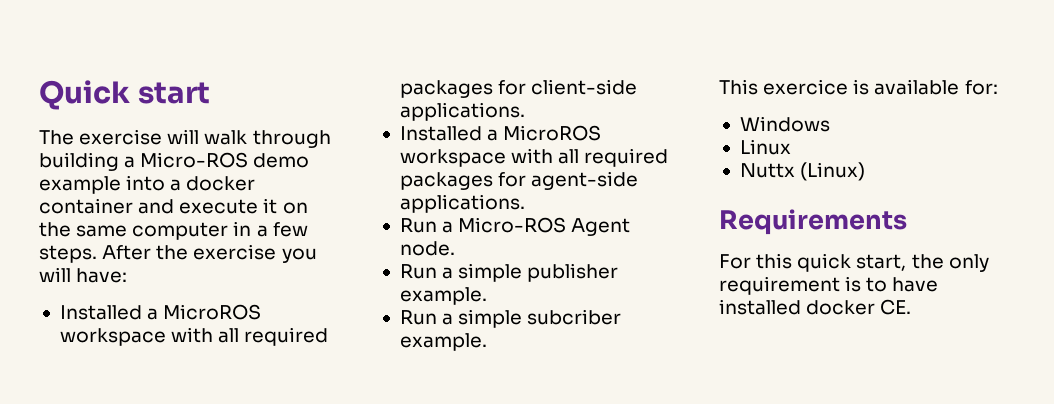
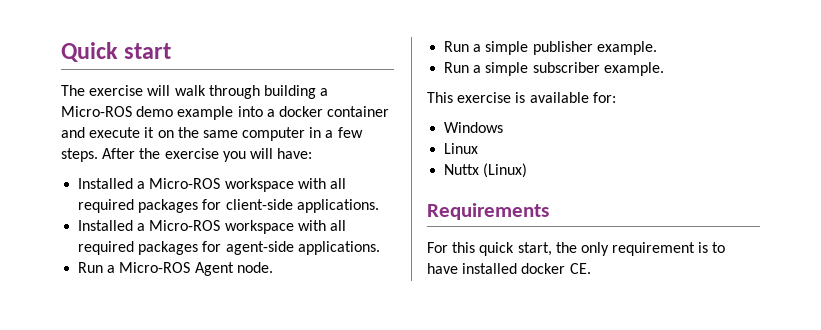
[163,304,262,320] MicroROS -> [149,178,221,189] Micro-ROS
[503,125,602,141] MicroROS -> [149,220,221,231] Micro-ROS
[527,309,622,325] subcriber -> [532,62,600,73] subscriber
[763,79,849,95] exercice -> [457,92,512,103] exercise

